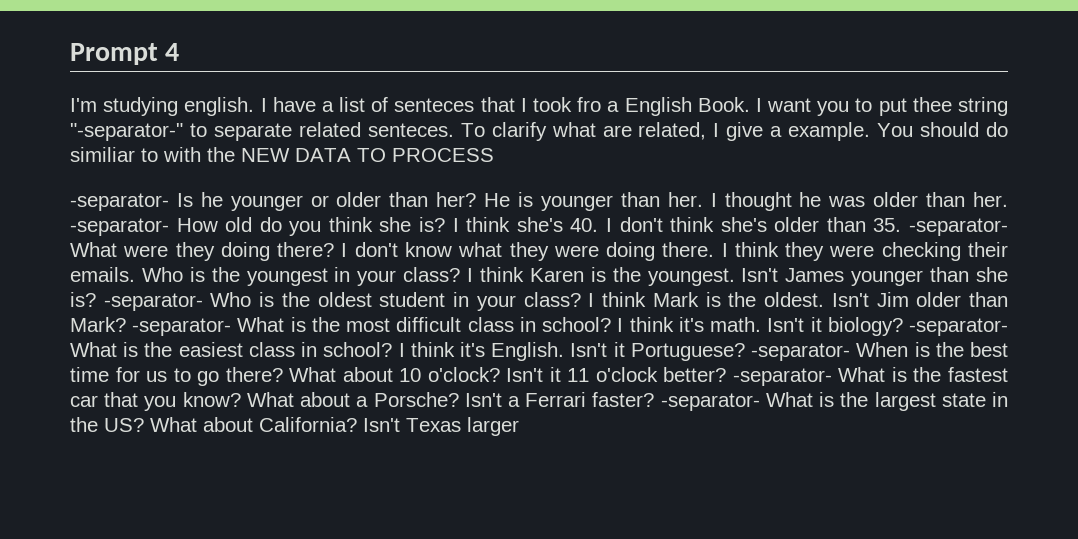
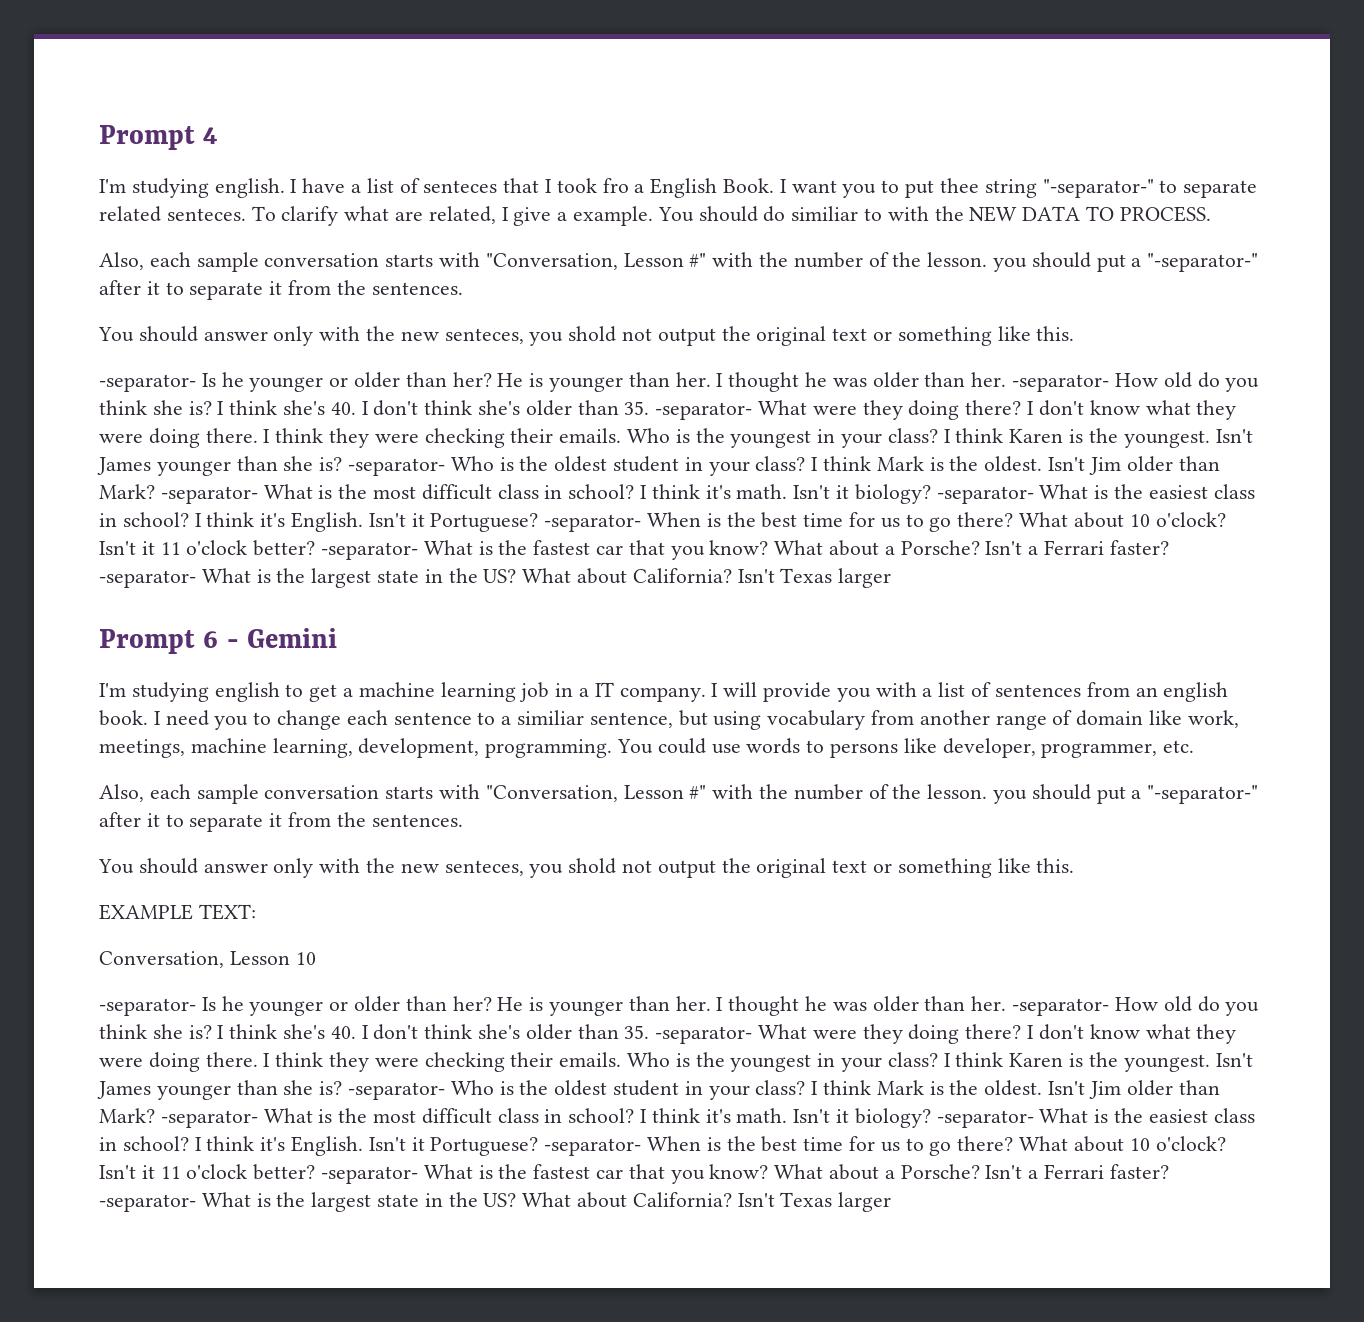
[392,148,494,162] PROCESS -> [1119,206,1211,222] [99,252,1259,272] [99,280,463,300] [98,326,1075,346] PROCESS. // Also, each sample conversation starts with "Conversation, Lesson #" with the number of the lesson. you should put a "-separator-" after it to separate it from the sentences. // You should answer only with the new senteces, you shold not output the original text or something like this.
(519, 426) none -> [99,628,338,654] [99,682,1229,702] [99,710,1239,730] [99,738,1195,758] [99,784,1259,804] [99,812,463,832] [98,858,1075,878] [99,904,256,920] [99,951,316,968] [99,996,1260,1016] [99,1024,1237,1044] [99,1052,1253,1072] [97,1080,1220,1100] [99,1108,1255,1128] [99,1136,1226,1156] [99,1164,1169,1184] [99,1192,892,1212] // Prompt 6 - Gemini // I'm studying english to get a machine learning job in a IT company. I will provide you with a list of sentences from an english book. I need you to change each sentence to a similiar sentence, but using vocabulary from another range of domain like work, meetings, machine learning, development, programming. You could use words to persons like developer, programmer, etc. // Also, each sample conversation starts with "Conversation, Lesson #" with the number of the lesson. you should put a "-separator-" after it to separate it from the sentences. // You should answer only with the new senteces, you shold not output the original text or something like this. // EXAMPLE TEXT: // Conversation, Lesson 10 // -separator- Is he younger or older than her? He is younger than her. I thought he was older than her. -separator- How old do you think she is? I think she's 40. I don't think she's older than 35. -separator- What were they doing there? I don't know what they were doing there. I think they were checking their emails. Who is the youngest in your class? I think Karen is the youngest. Isn't James younger than she is? -separator- Who is the oldest student in your class? I think Mark is the oldest. Isn't Jim older than Mark? -separator- What is the most difficult class in school? I think it's math. Isn't it biology? -separator- What is the easiest class in school? I think it's English. Isn't it Portuguese? -separator- When is the best time for us to go there? What about 10 o'clock? Isn't it 11 o'clock better? -separator- What is the fastest car that you know? What about a Porsche? Isn't a Ferrari faster? -separator- What is the largest state in the US? What about California? Isn't Texas larger

